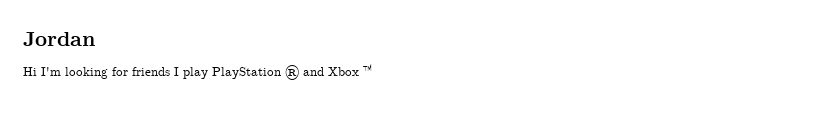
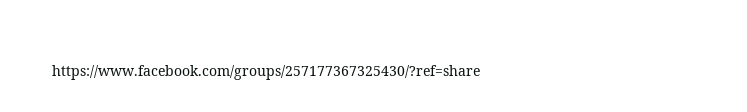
[23,32,95,46] [23,64,372,80] Jordan // Hi I'm looking for friends I play PlayStation ® and Xbox ™ -> [52,65,480,80] https://www.facebook.com/groups/257177367325430/?ref=share

